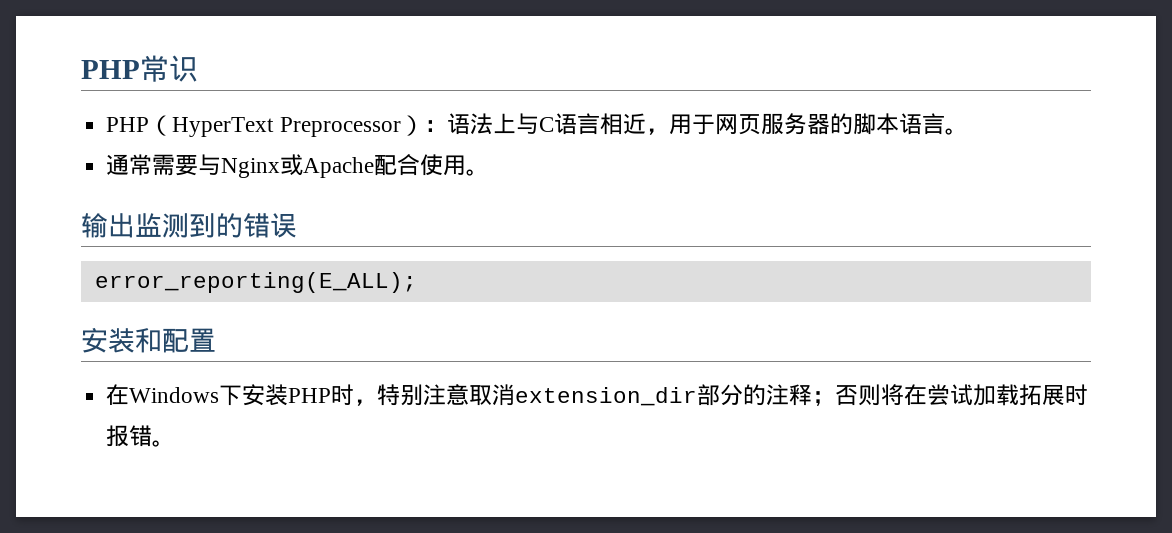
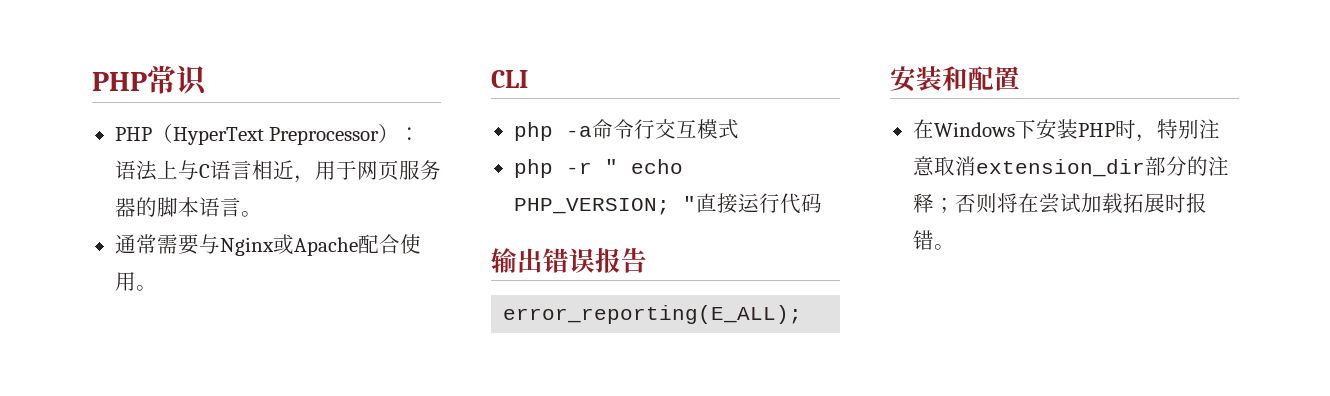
(490, 172) none -> [491,70,528,88] [513,119,739,141] [513,159,683,178] [513,193,822,215] // CLI // php -a命令行交互模式 // php -r " echo PHP_VERSION; "直接运行代码
[135,213,243,238] 监测到的 -> (543, 260) none
(297, 225) none -> [595,248,647,273] 报告

